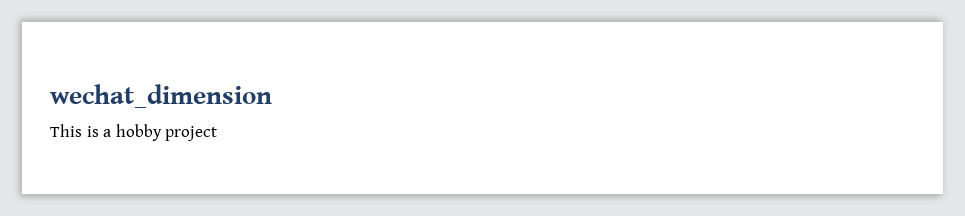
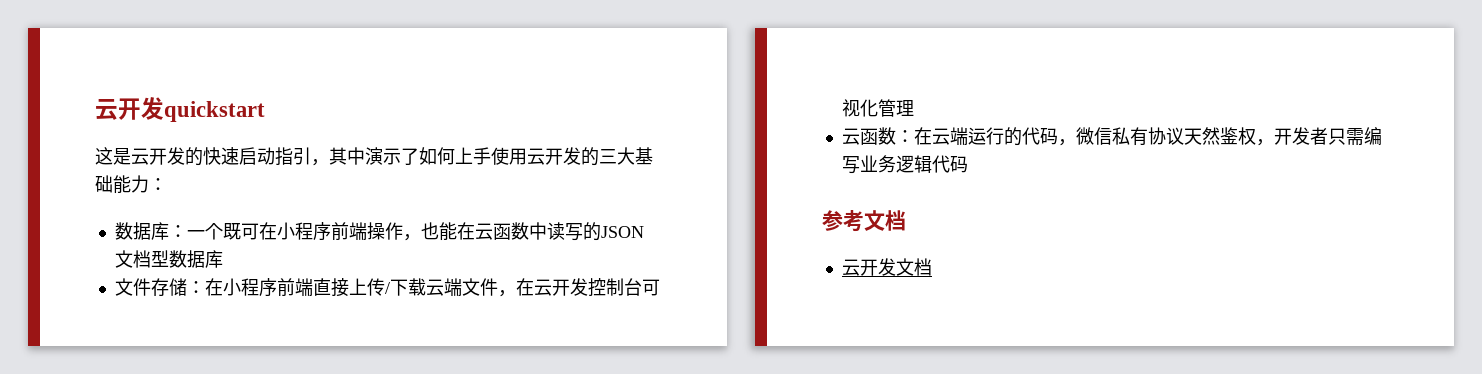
[50,84,272,108] [50,124,218,141] wechat_dimension // This is a hobby project -> [95,97,265,122] [95,147,653,166] [95,175,167,194] [114,222,644,241] [114,250,223,268] [114,278,660,297] [841,99,914,117] [841,127,1382,146] [841,155,968,174] [822,210,906,232] [841,258,932,276] 云开发quickstart // 这是云开发的快速启动指引，其中演示了如何上手使用云开发的三大基础能力： // 数据库：一个既可在小程序前端操作，也能在云函数中读写的JSON文档型数据库 // 文件存储：在小程序前端直接上传/下载云端文件，在云开发控制台可视化管理 // 云函数：在云端运行的代码，微信私有协议天然鉴权，开发者只需编写业务逻辑代码 // 参考文档 // 云开发文档

